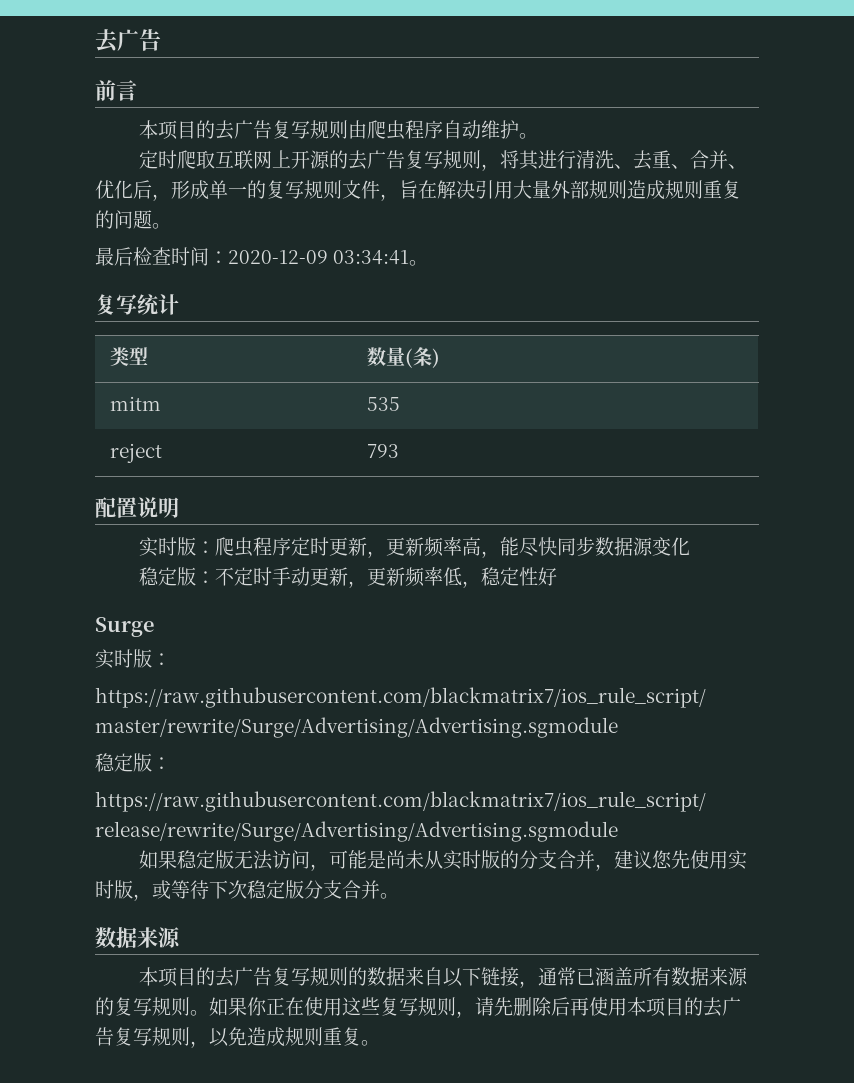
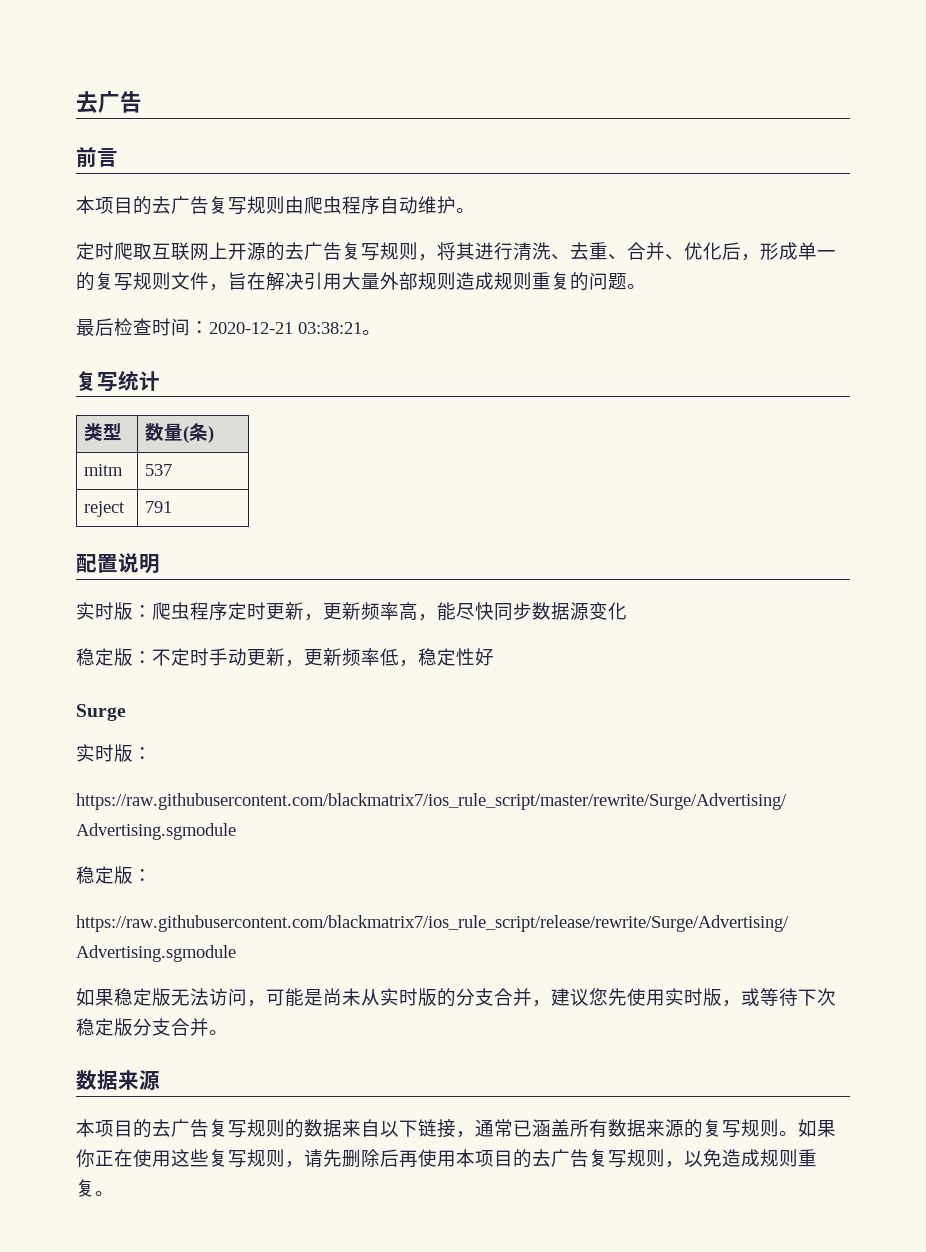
[228,250,410,265] 2020-12-09 03:34:41 -> [209,322,362,334] 2020-12-21 03:38:21
[366,397,400,411] 535 -> [144,464,172,476] 537
[366,444,399,458] 793 -> [144,501,172,513] 791

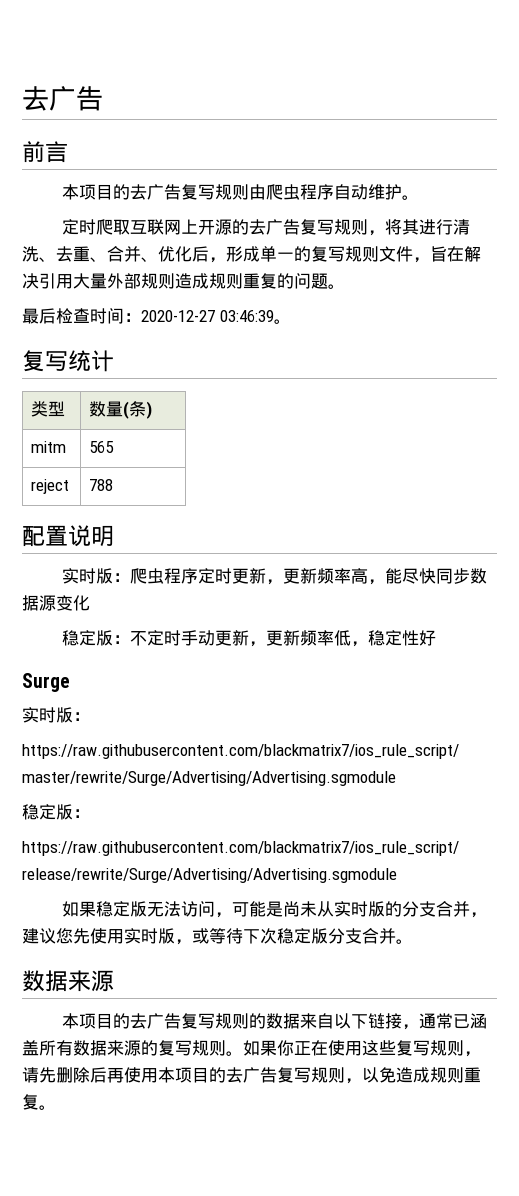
[209,322,362,334] 2020-12-21 03:38:21 -> [141,310,274,322] 2020-12-27 03:46:39
[144,464,172,476] 537 -> [88,441,114,453] 565
[144,501,172,513] 791 -> [88,479,113,491] 788

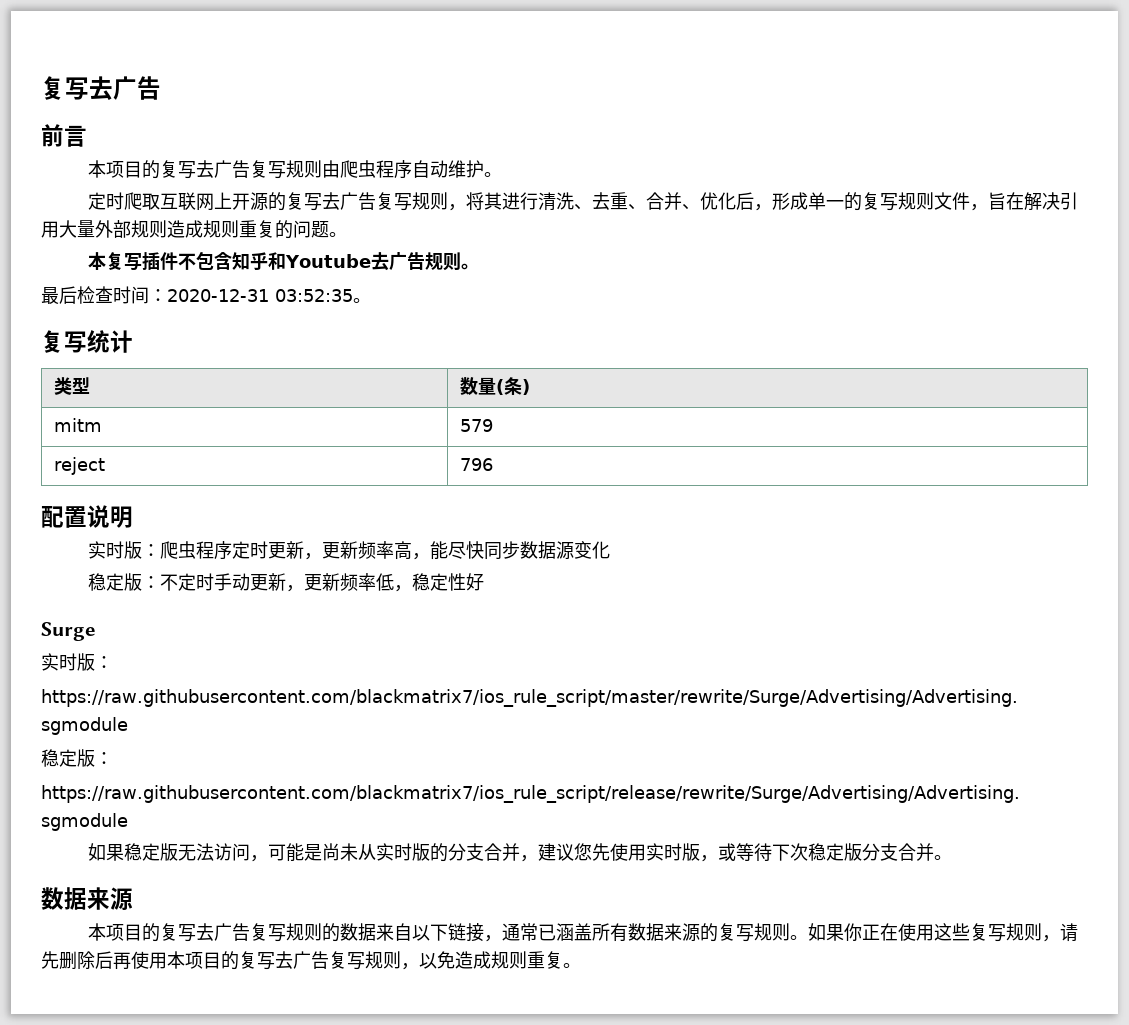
(22, 98) none -> [41,76,89,100] 复写
(130, 192) none -> [159,160,196,179] 复写
(249, 227) none -> [285,192,322,211] 复写
(345, 286) none -> [87,251,479,271] // 本复写插件不包含知乎和Youtube去广告规则。
[141,310,274,322] 2020-12-27 03:46:39 -> [167,289,353,302] 2020-12-31 03:52:35
[88,441,114,453] 565 -> [459,419,493,432] 579
[88,479,113,491] 788 -> [459,458,493,471] 796
(130, 1021) none -> [159,923,196,942] 复写
(226, 1075) none -> [239,951,275,970] 复写

